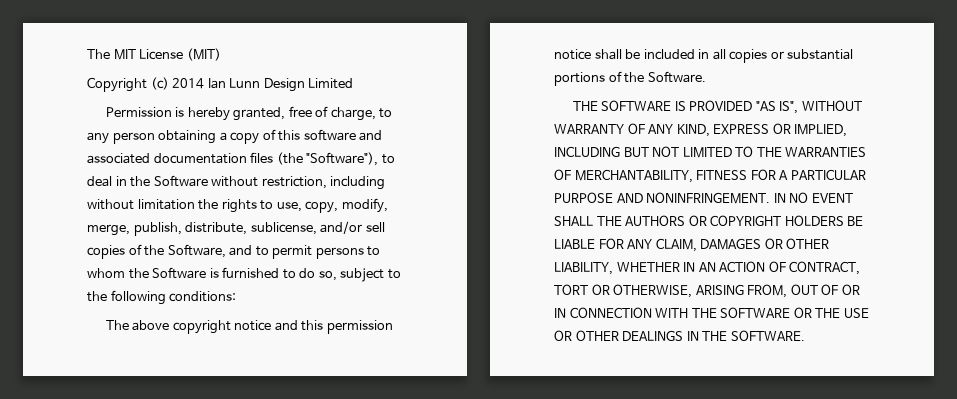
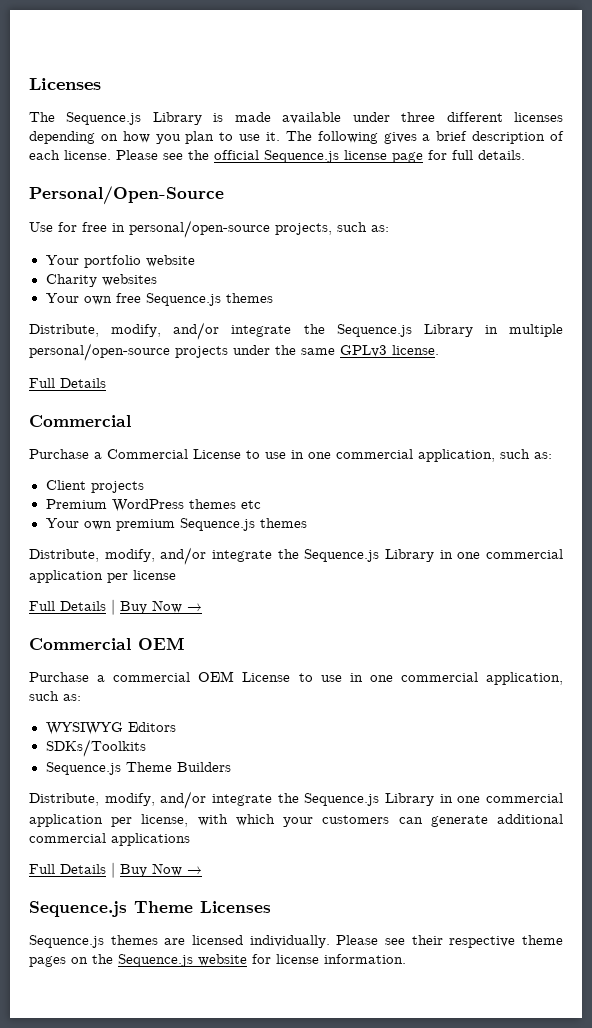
[87,48,221,61] [87,77,354,92] [105,106,393,121] [87,129,383,144] [87,152,395,166] [87,175,386,190] [87,198,388,213] [87,221,385,236] [87,244,381,259] [87,267,401,282] [87,290,237,305] [105,320,393,334] [554,49,854,63] [554,71,706,86] [572,100,862,114] [554,123,848,137] [554,146,867,158] [554,169,866,183] [554,192,853,204] [554,215,864,226] [554,238,830,252] [554,261,861,275] [554,284,860,298] [554,307,869,318] [554,330,805,341] The MIT License (MIT) // Copyright (c) 2014 Ian Lunn Design Limited // Permission is hereby granted, free of charge, to any person obtaining a copy of this software and associated documentation files (the "Software"), to deal in the Software without restriction, including without limitation the rights to use, copy, modify, merge, publish, distribute, sublicense, and/or sell copies of the Software, and to permit persons to whom the Software is furnished to do so, subject to the following conditions: // The above copyright notice and this permission notice shall be included in all copies or substantial portions of the Software. // THE SOFTWARE IS PROVIDED "AS IS", WITHOUT WARRANTY OF ANY KIND, EXPRESS OR IMPLIED, INCLUDING BUT NOT LIMITED TO THE WARRANTIES OF MERCHANTABILITY, FITNESS FOR A PARTICULAR PURPOSE AND NONINFRINGEMENT. IN NO EVENT SHALL THE AUTHORS OR COPYRIGHT HOLDERS BE LIABLE FOR ANY CLAIM, DAMAGES OR OTHER LIABILITY, WHETHER IN AN ACTION OF CONTRACT, TORT OR OTHERWISE, ARISING FROM, OUT OF OR IN CONNECTION WITH THE SOFTWARE OR THE USE OR OTHER DEALINGS IN THE SOFTWARE. -> [29,78,101,90] [29,112,564,125] [29,131,564,144] [29,150,525,163] [29,186,224,205] [29,220,389,238] [45,255,195,268] [45,274,157,287] [45,293,273,306] [29,322,563,340] [29,343,439,361] [29,378,106,388] [29,415,131,427] [29,449,552,462] [45,480,144,493] [45,499,261,512] [45,518,307,531] [29,547,563,565] [29,570,176,583] [29,599,202,615] [29,637,185,650] [29,671,564,685] [29,691,81,701] [45,722,176,735] [45,739,146,757] [45,762,231,775] [29,791,563,809] [29,814,563,827] [29,833,190,846] [29,862,202,878] [29,901,271,917] [29,935,563,948] [29,954,406,967] Licenses // The Sequence.js Library is made available under three different licenses depending on how you plan to use it. The following gives a brief description of each license. Please see the official Sequence.js license page for full details. // Personal/Open-Source // Use for free in personal/open-source projects, such as: // Your portfolio website // Charity websites // Your own free Sequence.js themes // Distribute, modify, and/or integrate the Sequence.js Library in multiple personal/open-source projects under the same GPLv3 license. // Full Details // Commercial // Purchase a Commercial License to use in one commercial application, such as: // Client projects // Premium WordPress themes etc // Your own premium Sequence.js themes // Distribute, modify, and/or integrate the Sequence.js Library in one commercial application per license // Full Details | Buy Now → // Commercial OEM // Purchase a commercial OEM License to use in one commercial application, such as: // WYSIWYG Editors // SDKs/Toolkits // Sequence.js Theme Builders // Distribute, modify, and/or integrate the Sequence.js Library in one commercial application per license, with which your customers can generate additional commercial applications // Full Details | Buy Now → // Sequence.js Theme Licenses // Sequence.js themes are licensed individually. Please see their respective theme pages on the Sequence.js website for license information.

